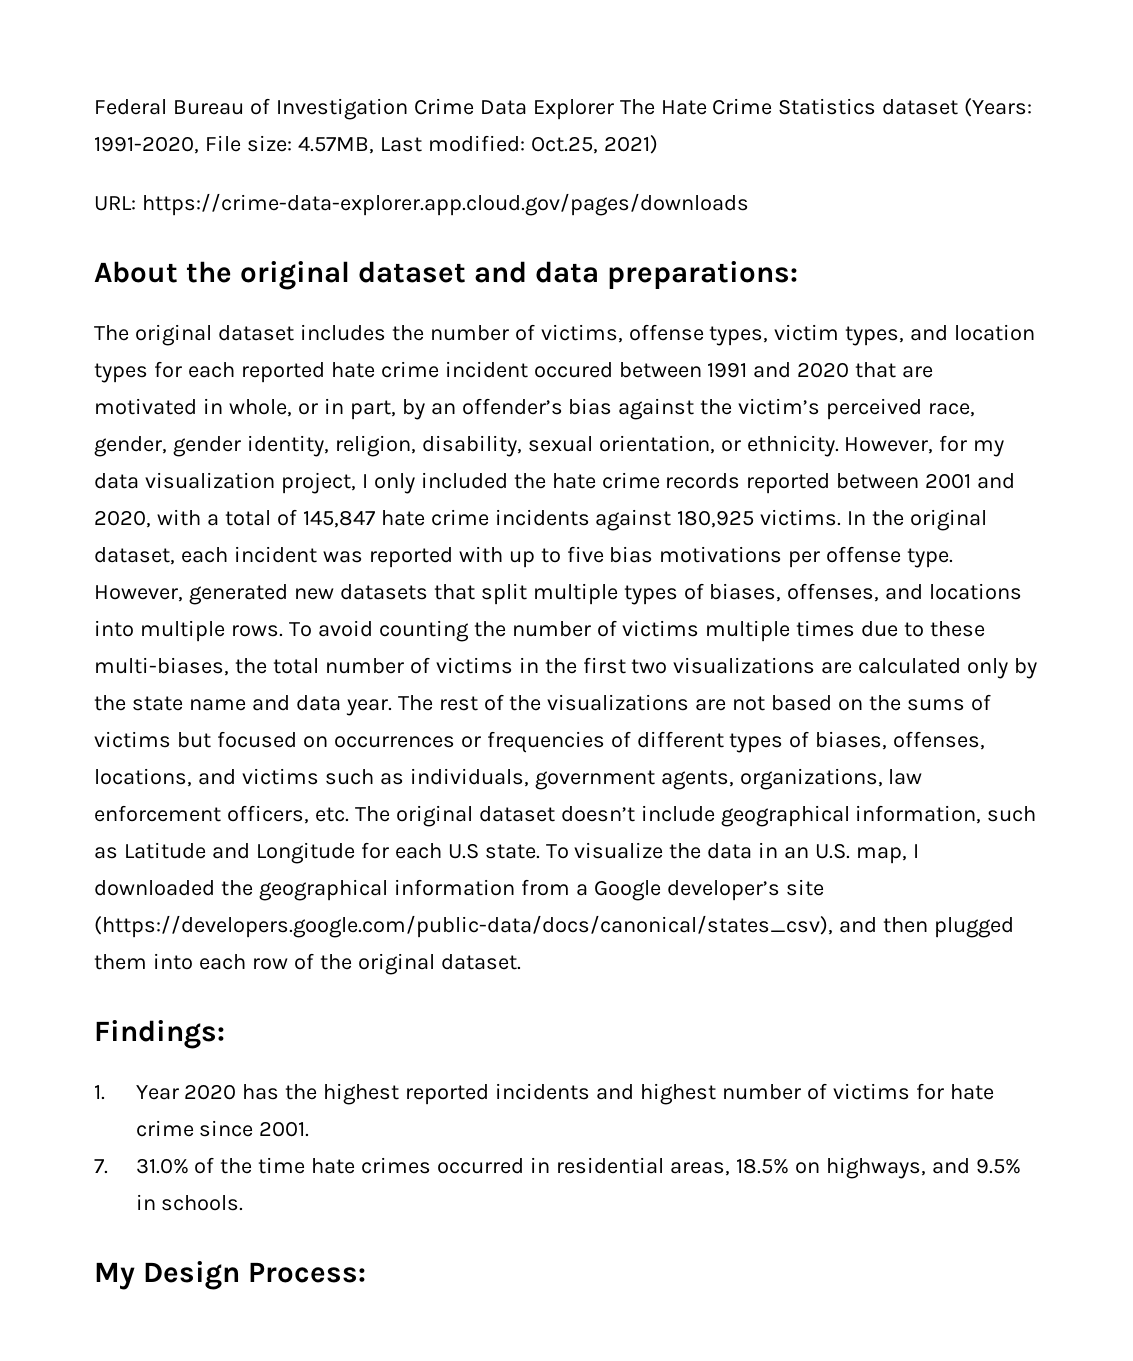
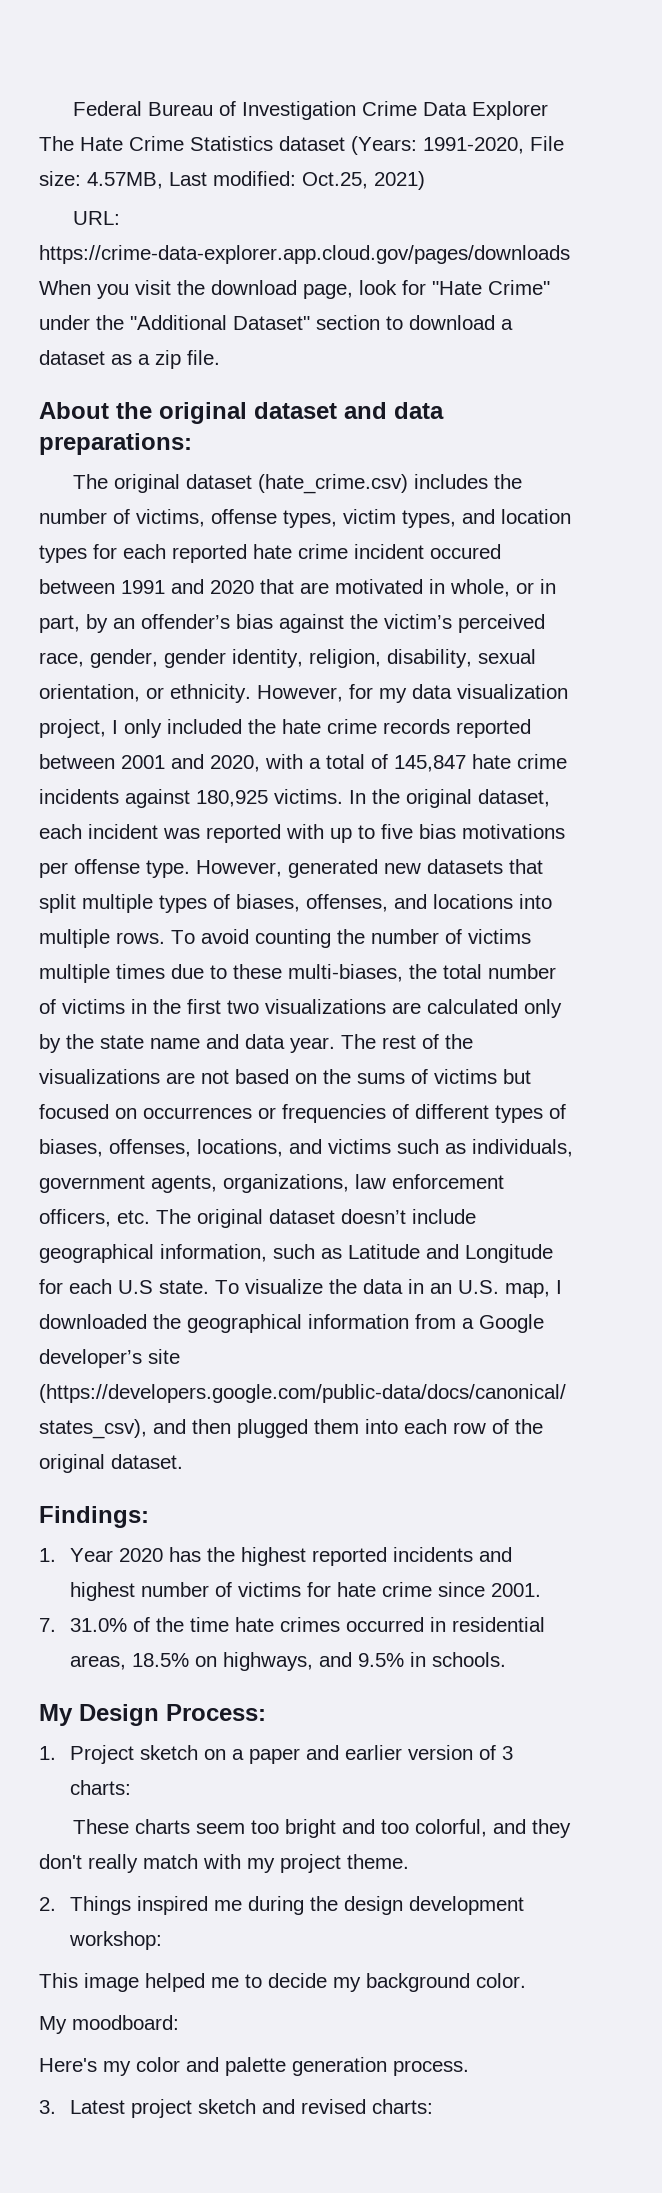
(749, 204) none -> [39,280,550,299] [39,315,513,330] [39,350,220,369] When you visit the download page, look for "Hate Crime" under the "Additional Dataset" section to download a dataset as a zip file.
(294, 333) none -> [258,474,409,494] (hate_crime.csv)
(366, 1272) none -> [39,1745,514,1764] [70,1780,132,1795] [73,1819,572,1838] [39,1854,409,1873] [39,1896,525,1915] [69,1931,163,1950] [39,1973,526,1992] [39,2015,179,2034] [39,2057,469,2076] [39,2099,434,2118] // 1. Project sketch on a paper and earlier version of 3 charts: // These charts seem too bright and too colorful, and they don't really match with my project theme. // 2. Things inspired me during the design development workshop: // This image helped me to decide my background color. // My moodboard: // Here's my color and palette generation process. // 3. Latest project sketch and revised charts:

